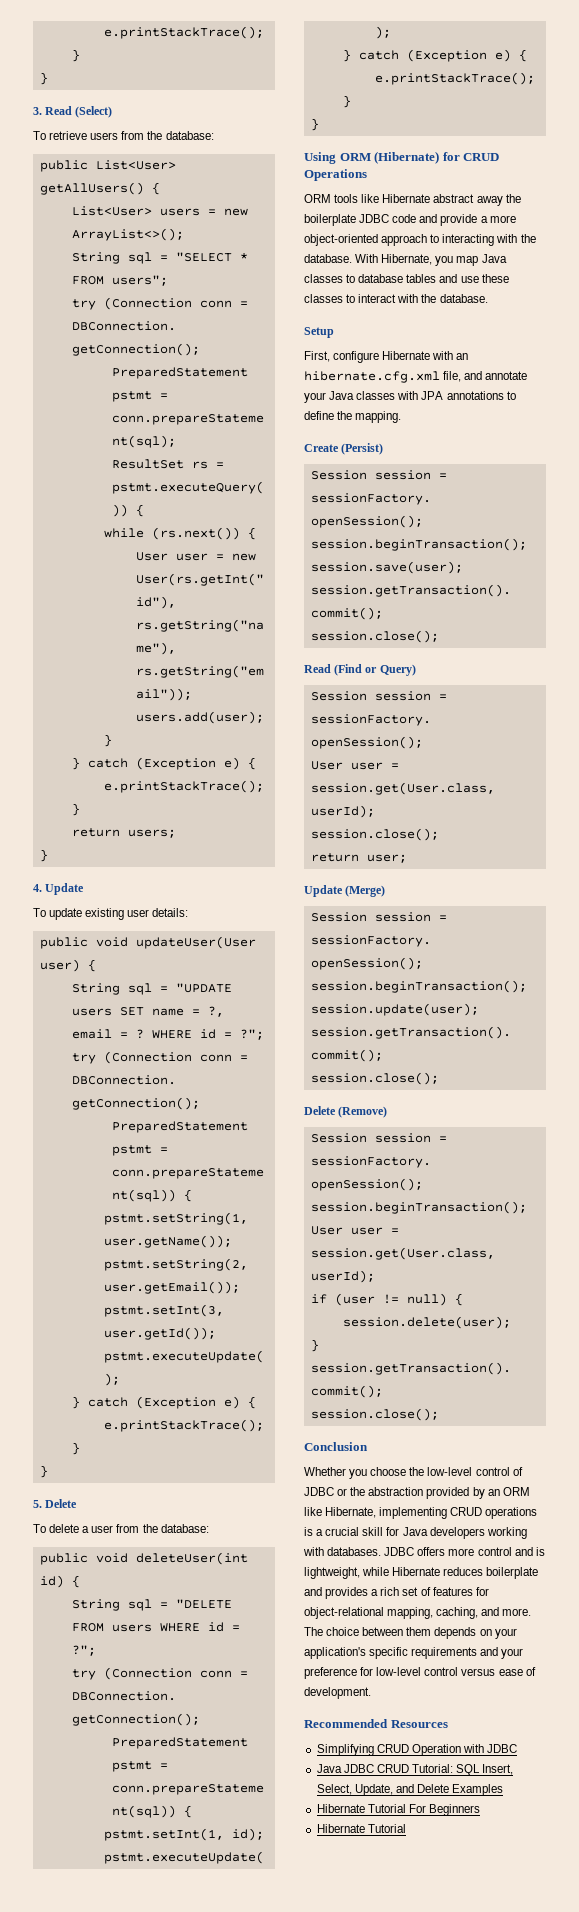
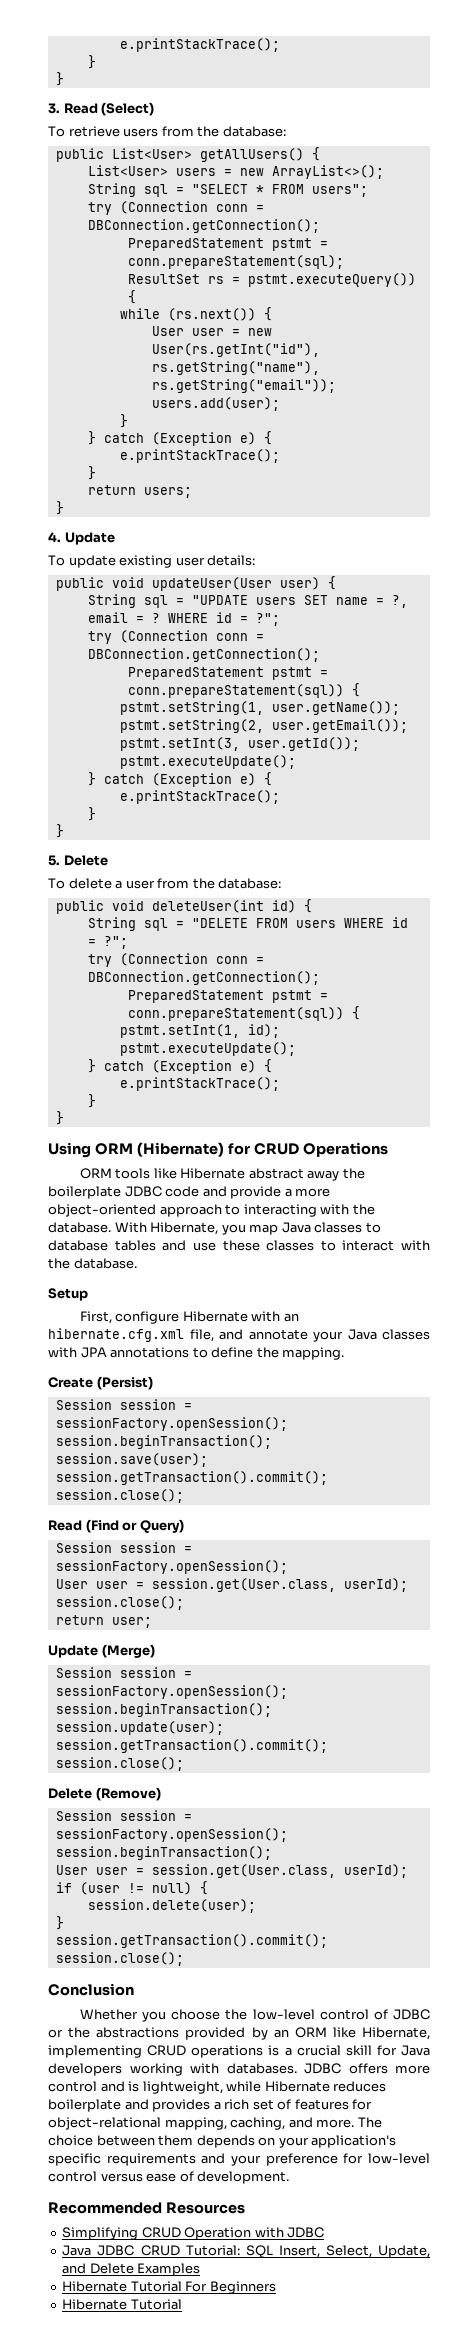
[368,1487,424,1496] abstraction -> [96,2027,180,2038] abstractions

